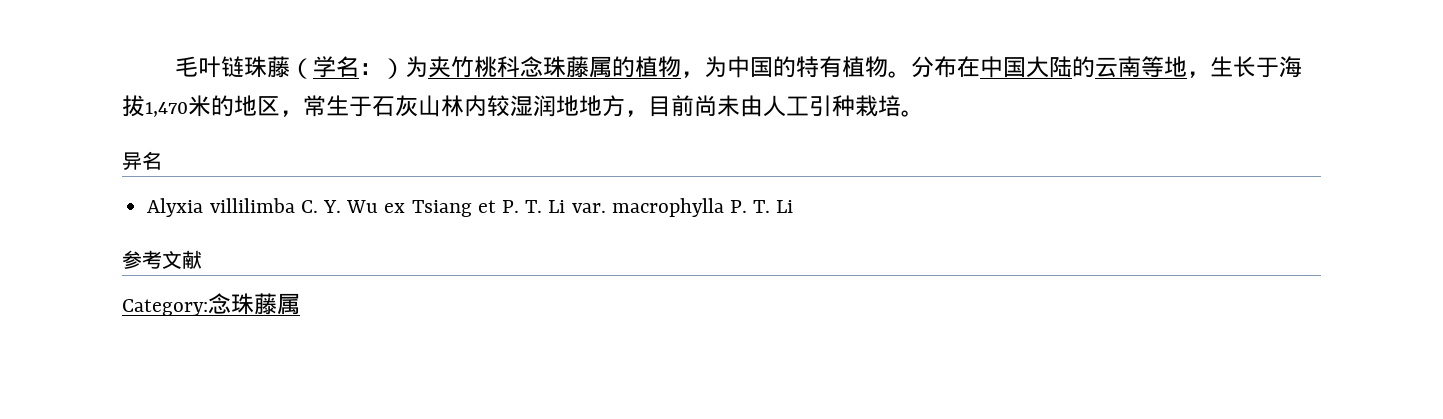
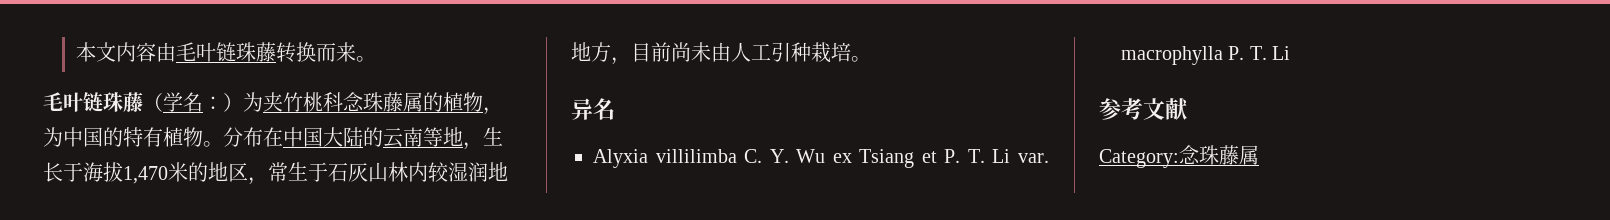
(175, 66) none -> [75,42,376,63] 本文内容由毛叶链珠藤转换而来。 //

